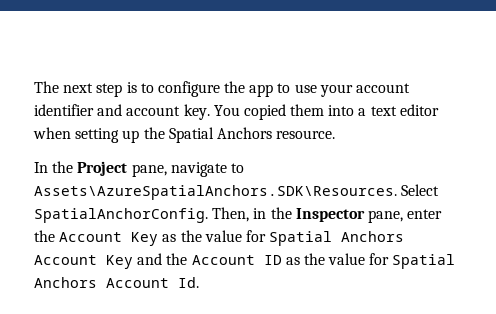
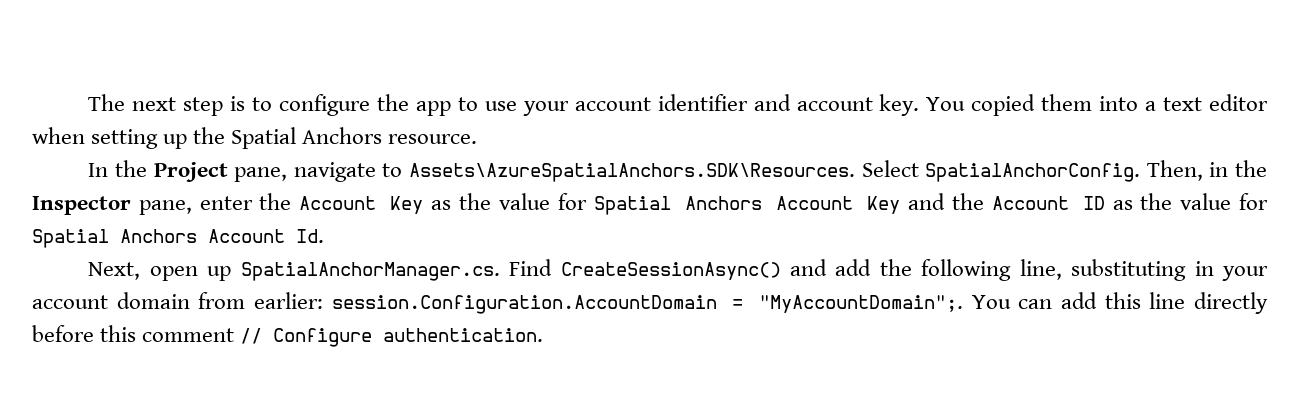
(199, 282) none -> [88,259,1269,281] [32,292,1268,314] [32,325,544,347] // Next, open up SpatialAnchorManager.cs. Find CreateSessionAsync() and add the following line, substituting in your account domain from earlier: session.Configuration.AccountDomain = "MyAccountDomain";. You can add this line directly before this comment // Configure authentication.

